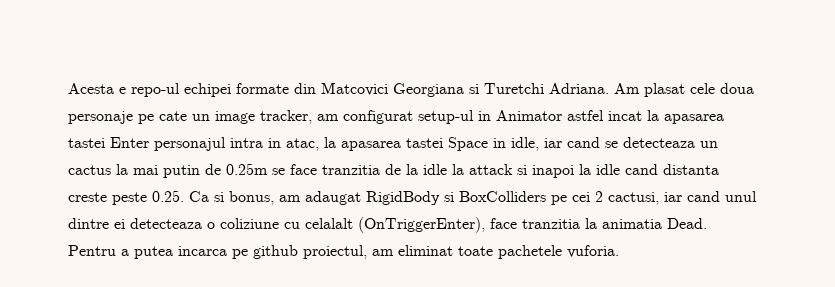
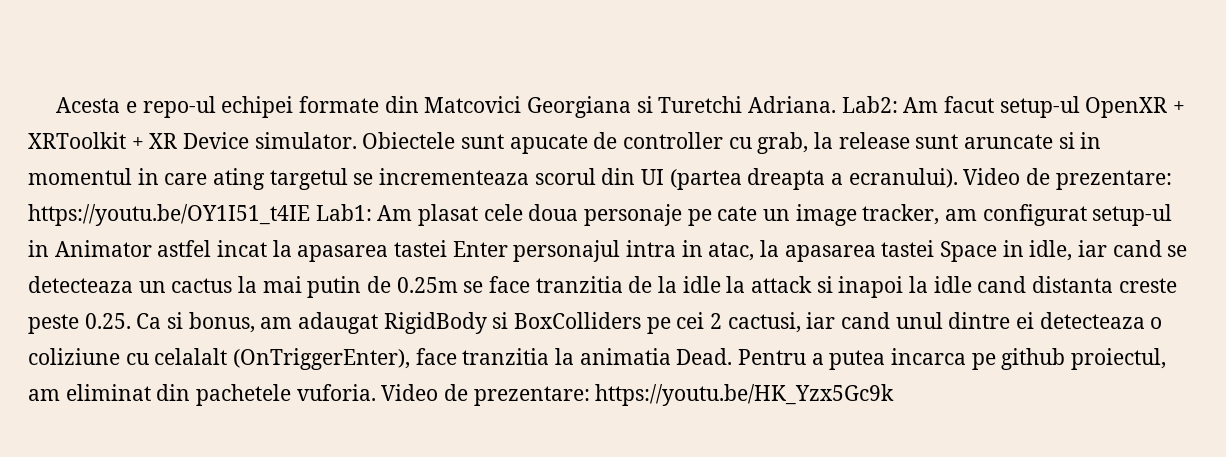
(609, 88) none -> [841,96,1186,118] [28,132,1102,154] [28,168,1172,190] [28,204,372,226] Lab2: Am facut setup-ul OpenXR + XRToolkit + XR Device simulator. Obiectele sunt apucate de controller cu grab, la release sunt aruncate si in momentul in care ating targetul se incrementeaza scorul din UI (partea dreapta a ecranului). Video de prezentare: https://youtu.be/OY1I51_t4IE Lab1:
[458,246,493,256] toate -> [156,384,191,401] din
(619, 251) none -> [381,384,895,406] Video de prezentare: https://youtu.be/HK_Yzx5Gc9k

